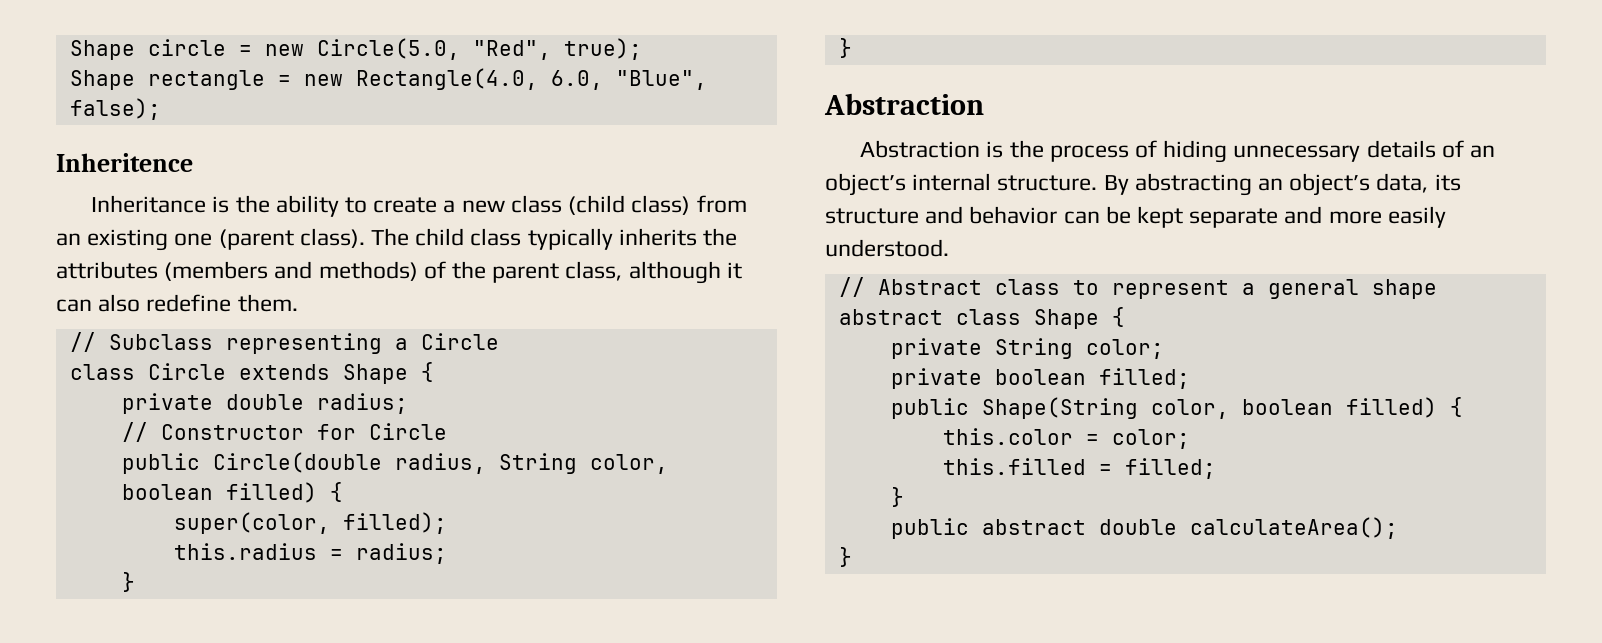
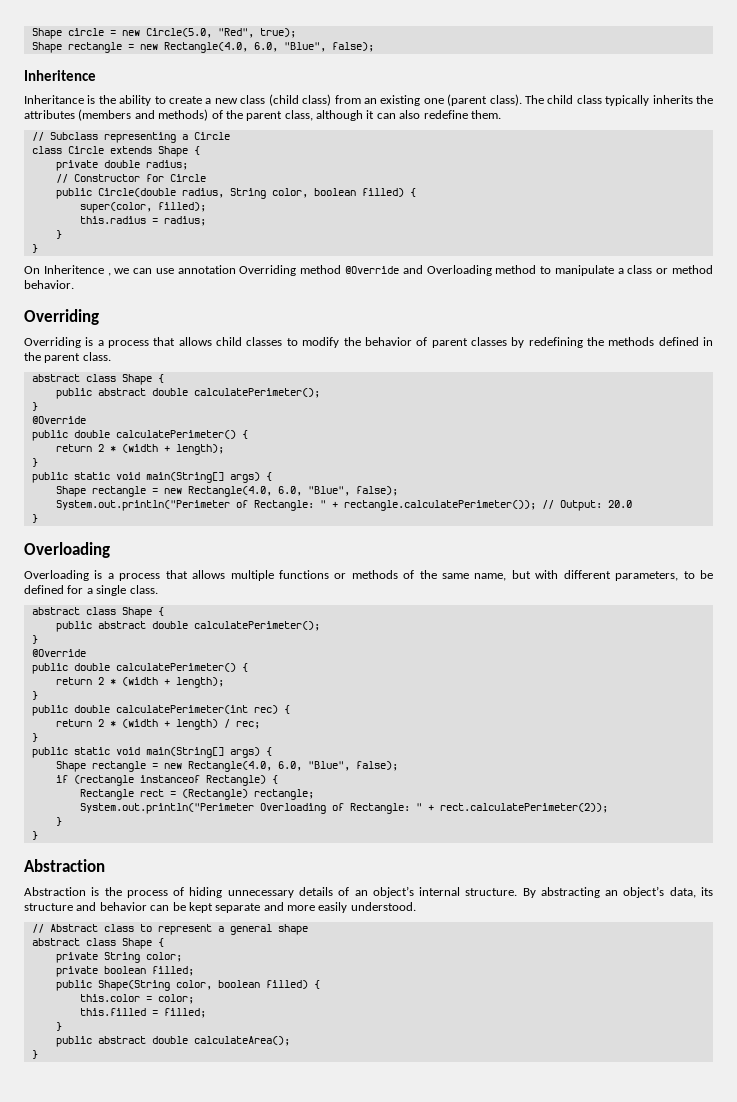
(852, 48) none -> [24,265,714,276] [24,280,74,289] [24,309,99,325] [24,337,714,348] [24,352,111,363] [31,374,164,385] [55,388,320,399] [31,402,38,411] [31,416,86,424] [31,430,248,441] [55,444,224,455] [31,458,38,467] [31,472,272,483] [55,486,398,497] [55,500,632,511] [31,514,38,523] [24,542,110,558] [24,570,714,581] [24,585,158,596] [31,607,164,618] [55,621,320,632] [31,635,38,644] [31,649,86,657] [31,663,248,674] [55,677,224,688] [31,691,38,700] [31,705,290,716] [55,719,260,730] [31,733,38,742] [31,747,272,758] [55,761,398,772] [55,775,278,786] [79,789,314,800] [79,803,608,814] [55,817,62,826] [31,831,38,840] // On Inheritence , we can use annotation Overriding method @Override and Overloading method to manipulate a class or method behavior. // Overriding // Overriding is a process that allows child classes to modify the behavior of parent classes by redefining the methods defined in the parent class. // abstract class Shape { // public abstract double calculatePerimeter(); // } // @Override // public double calculatePerimeter() { // return 2 * (width + length); // } // public static void main(String[] args) { // Shape rectangle = new Rectangle(4.0, 6.0, "Blue", false); // System.out.println("Perimeter of Rectangle: " + rectangle.calculatePerimeter()); // Output: 20.0 // } // Overloading // Overloading is a process that allows multiple functions or methods of the same name, but with different parameters, to be defined for a single class. // abstract class Shape { // public abstract double calculatePerimeter(); // } // @Override // public double calculatePerimeter() { // return 2 * (width + length); // } // public double calculatePerimeter(int rec) { // return 2 * (width + length) / rec; // } // public static void main(String[] args) { // Shape rectangle = new Rectangle(4.0, 6.0, "Blue", false); // if (rectangle instanceof Rectangle) { // Rectangle rect = (Rectangle) rectangle; // System.out.println("Perimeter Overloading of Rectangle: " + rect.calculatePerimeter(2)); // } // }

